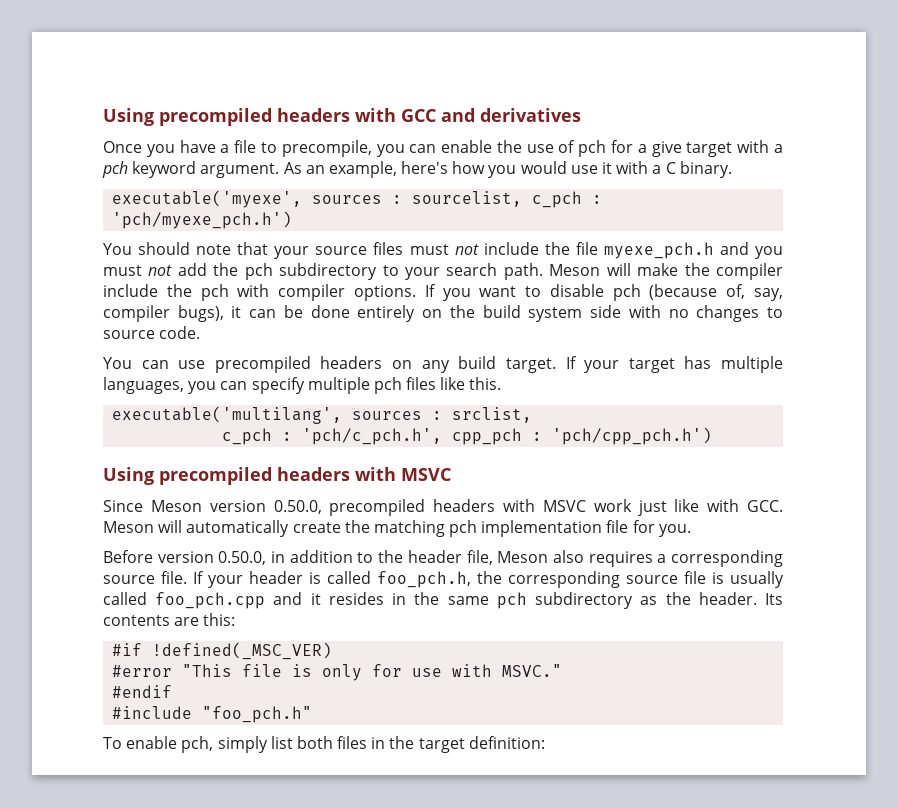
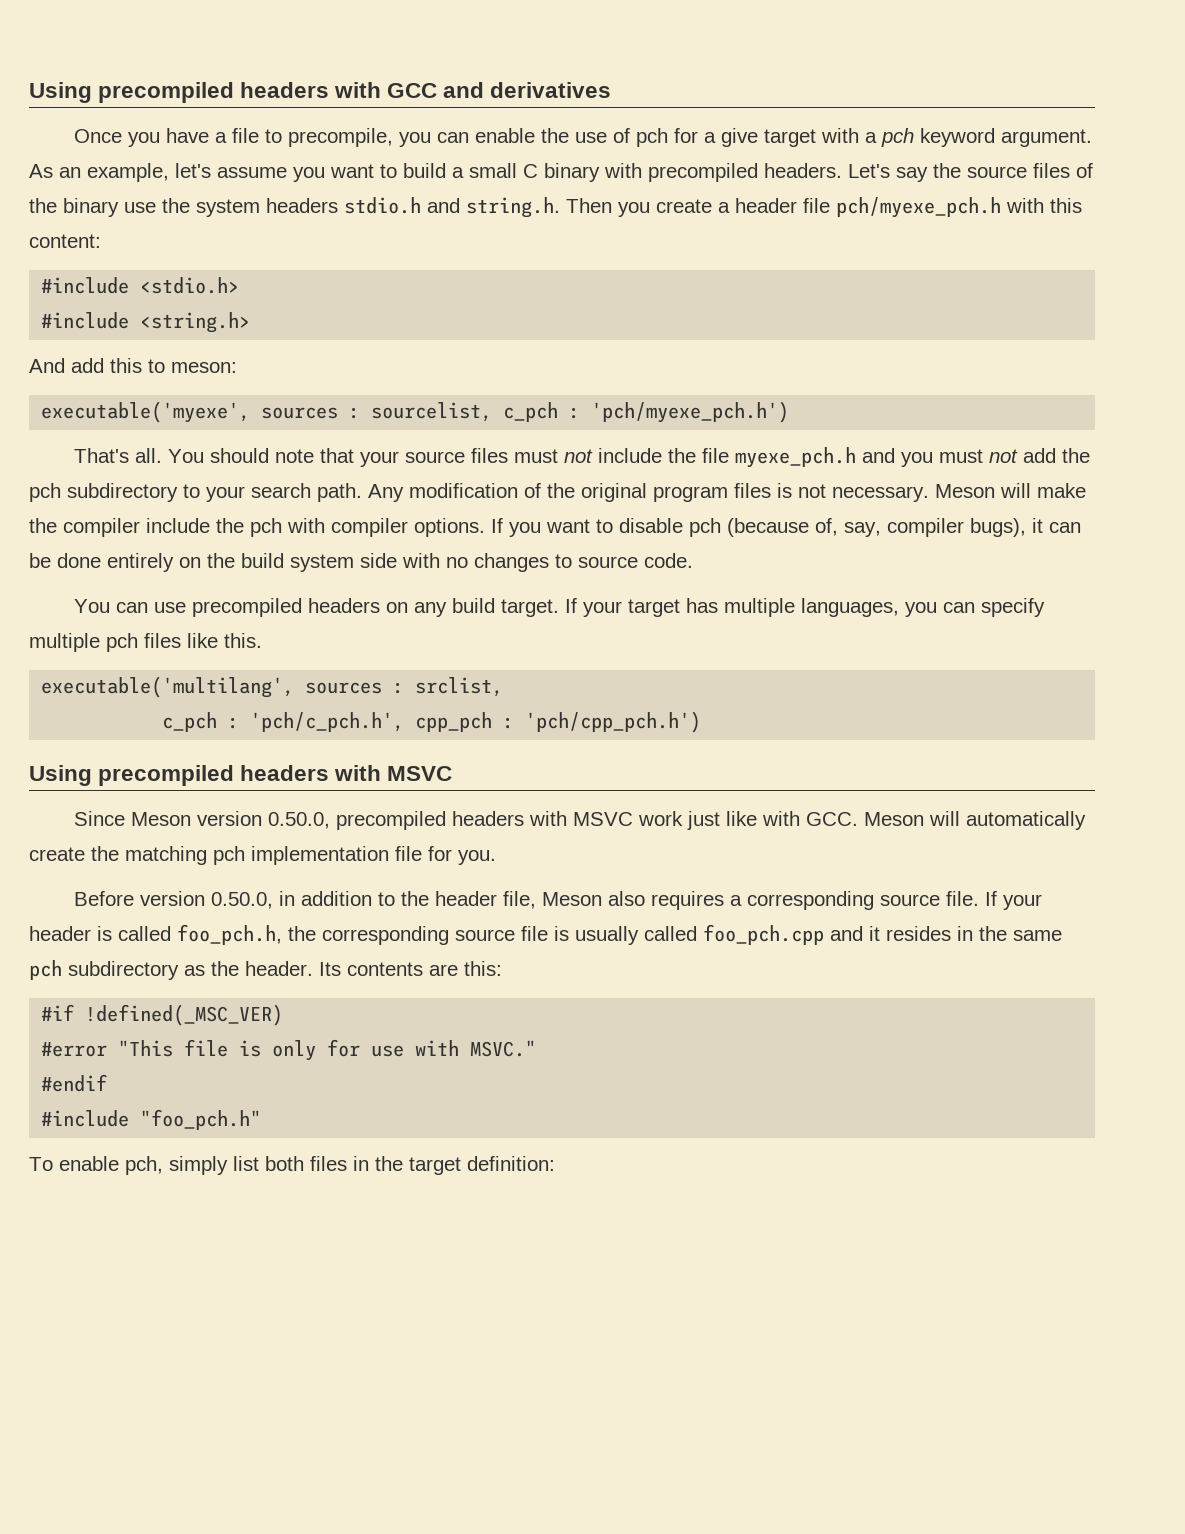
[401,161,732,178] here's how you would use it with a C binary. -> [175,163,1093,182] [29,197,1082,218] [29,234,101,248] [41,277,240,294] [41,312,251,333] [29,358,237,373] let's assume you want to build a small C binary with precompiled headers. Let's say the source files of the binary use the system headers stdio.h and string.h. Then you create a header file pch/myexe_pch.h with this content: // #include <stdio.h> // #include <string.h> // And add this to meson:
(293, 220) none -> [73,448,162,463] That's all.
(543, 271) none -> [368,483,929,502] Any modification of the original program files is not necessary.

